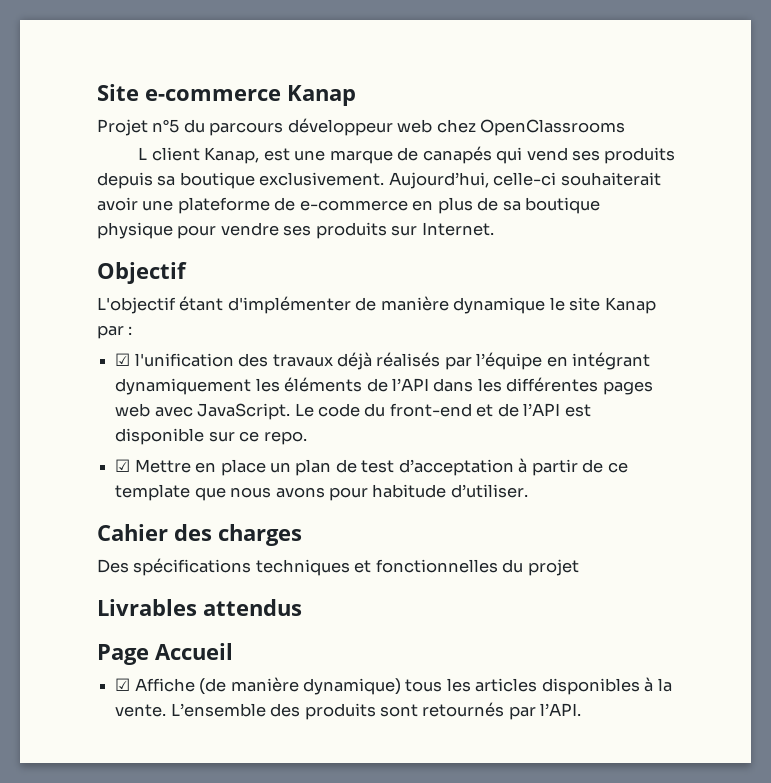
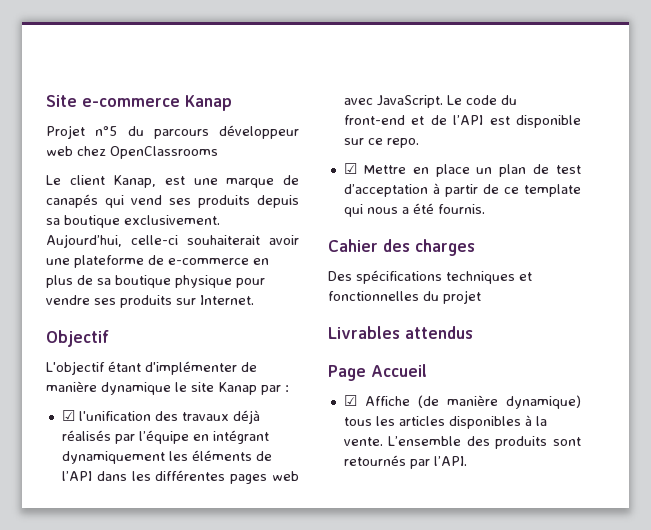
[138,147,148,160] L -> [46,175,61,185] Le
[194,484,528,501] que nous avons pour habitude d’utiliser. -> [343,203,485,217] qui nous a été fournis.

